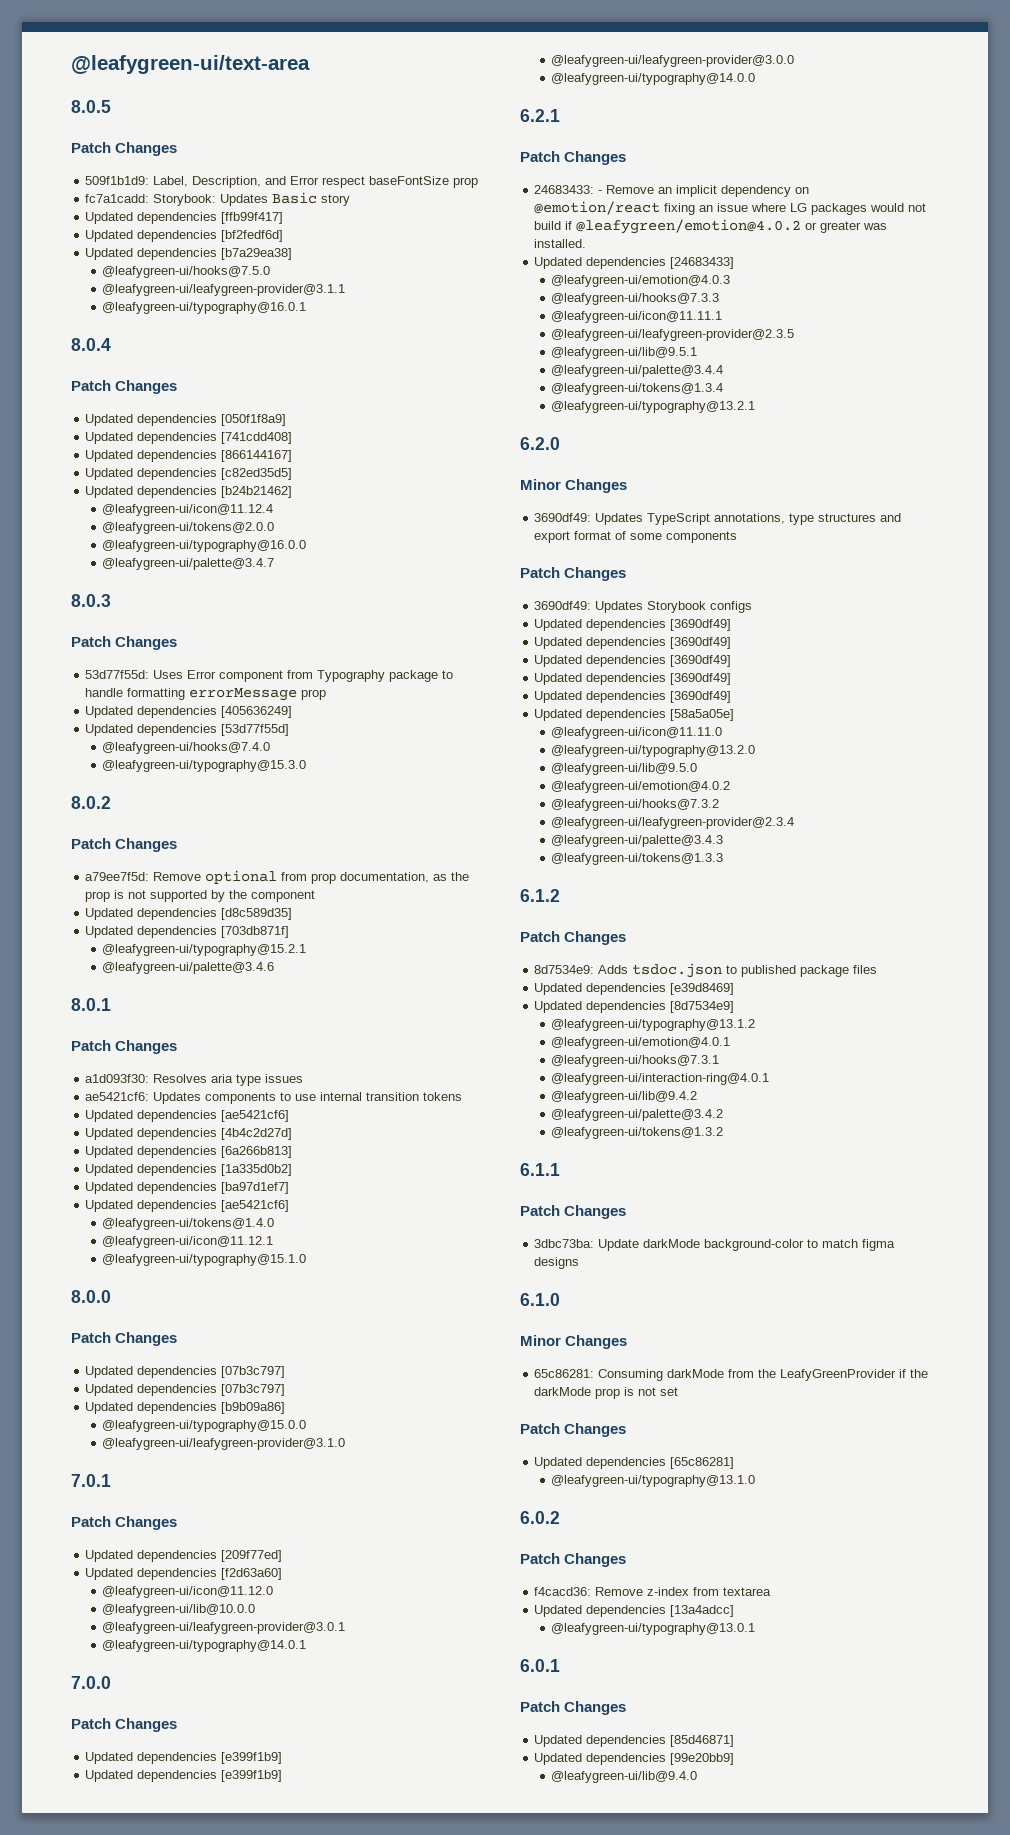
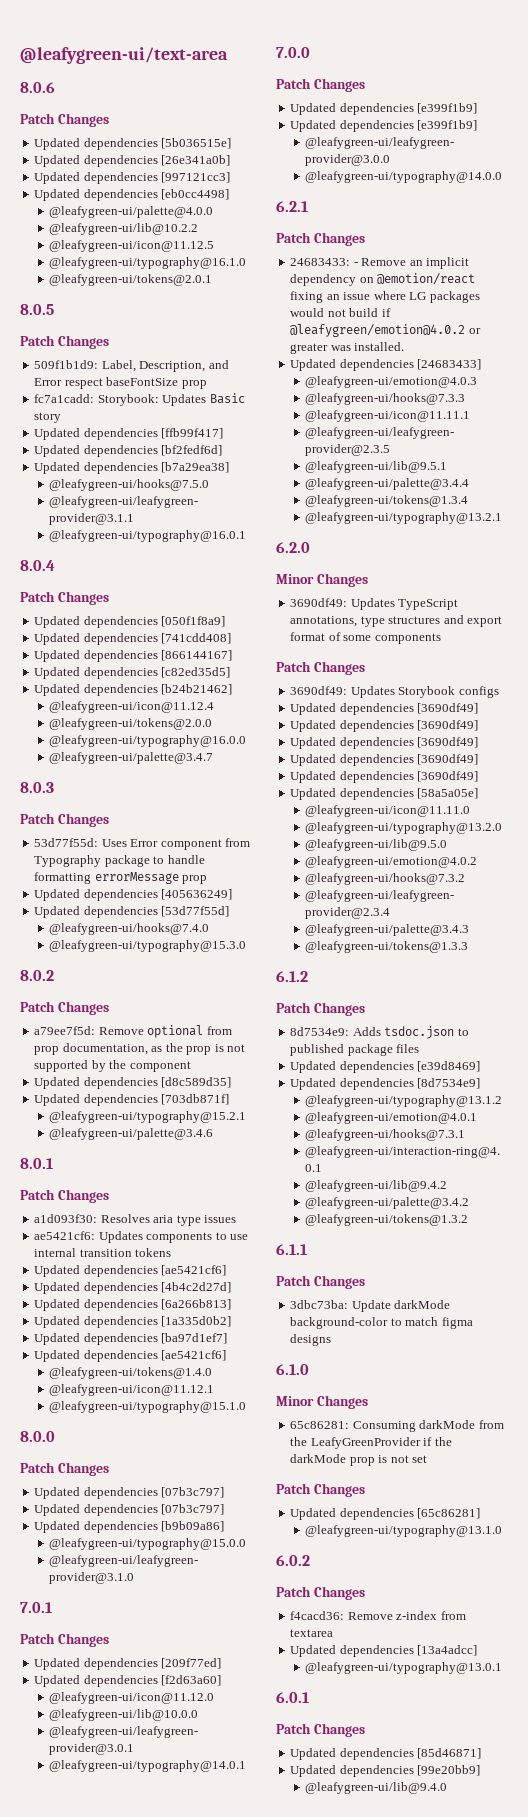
(310, 64) none -> [20,82,55,93] [20,113,109,127] [34,138,232,150] [34,155,231,167] [34,172,231,184] [34,189,230,201] [49,206,214,218] [49,223,199,235] [49,240,215,252] [49,257,247,269] [49,274,213,286] // 8.0.6 // Patch Changes // Updated dependencies [5b036515e] // Updated dependencies [26e341a0b] // Updated dependencies [997121cc3] // Updated dependencies [eb0cc4498] // @leafygreen-ui/palette@4.0.0 // @leafygreen-ui/lib@10.2.2 // @leafygreen-ui/icon@11.12.5 // @leafygreen-ui/typography@16.1.0 // @leafygreen-ui/tokens@2.0.1

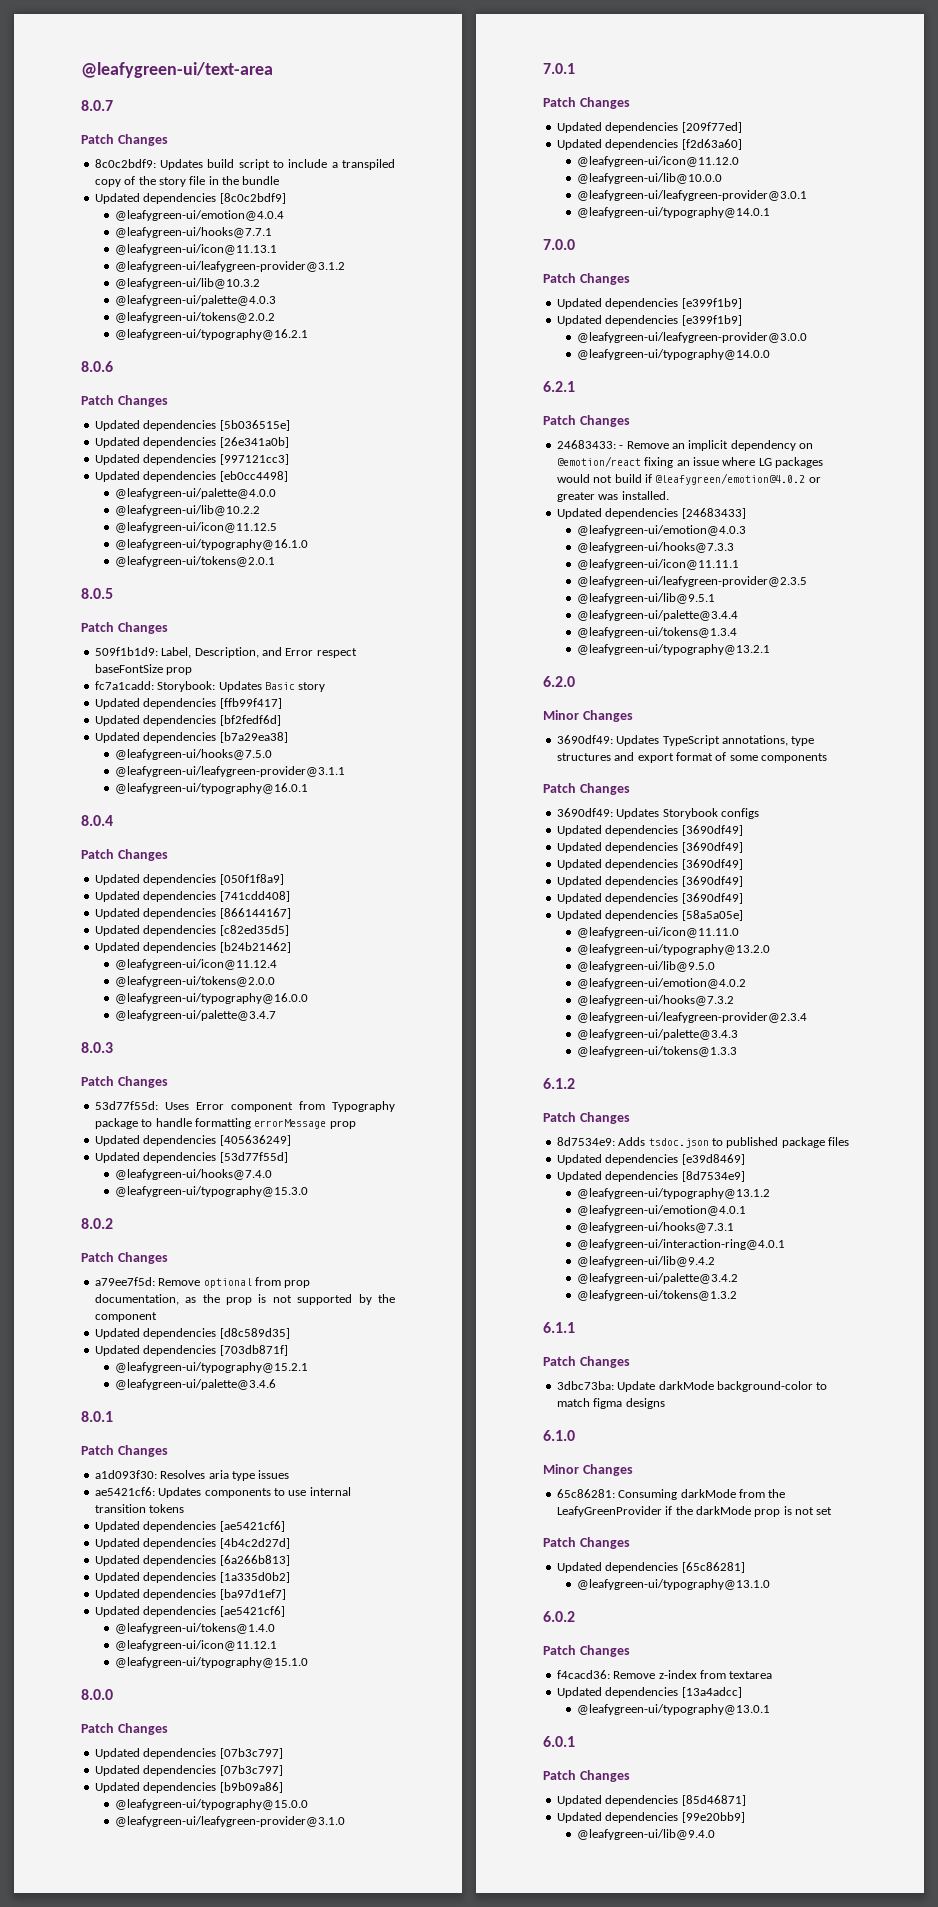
(228, 55) none -> [81,100,113,111] [81,134,168,146] [94,159,395,170] [94,176,280,187] [94,193,286,204] [115,210,285,221] [115,227,273,238] [115,244,278,255] [115,261,346,272] [115,278,261,289] [115,295,277,306] [115,312,276,323] [115,329,309,340] // 8.0.7 // Patch Changes // 8c0c2bdf9: Updates build script to include a transpiled copy of the story file in the bundle // Updated dependencies [8c0c2bdf9] // @leafygreen-ui/emotion@4.0.4 // @leafygreen-ui/hooks@7.7.1 // @leafygreen-ui/icon@11.13.1 // @leafygreen-ui/leafygreen-provider@3.1.2 // @leafygreen-ui/lib@10.3.2 // @leafygreen-ui/palette@4.0.3 // @leafygreen-ui/tokens@2.0.2 // @leafygreen-ui/typography@16.2.1

